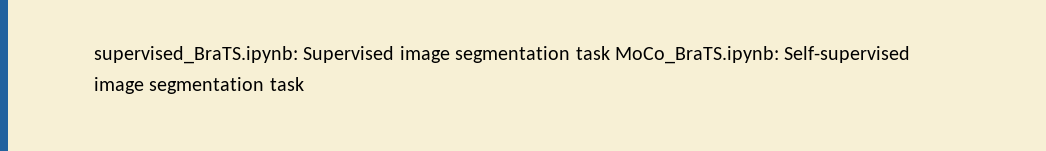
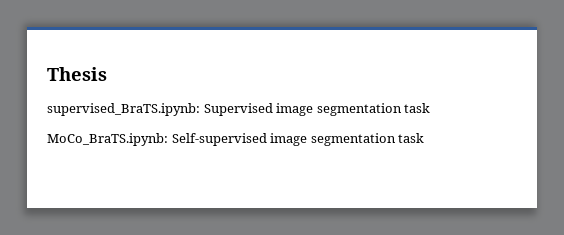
(94, 55) none -> [47,67,107,81] Thesis //
(610, 53) none -> (431, 108) //

